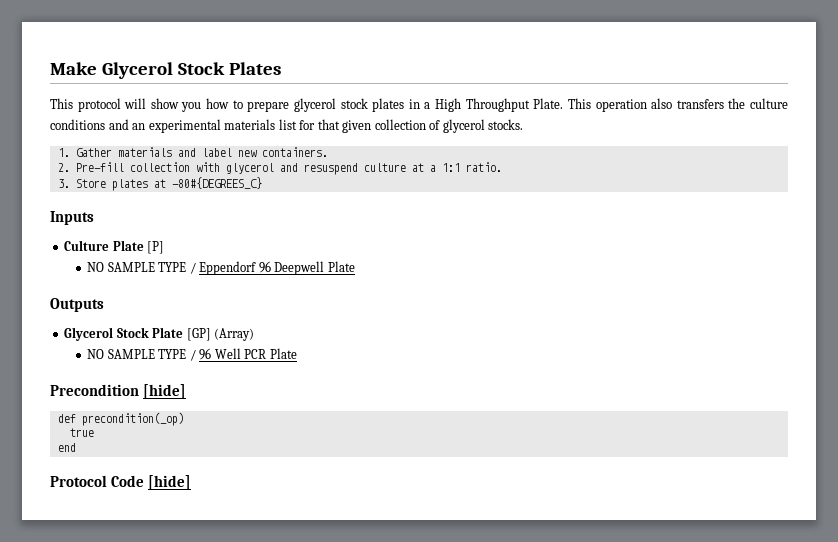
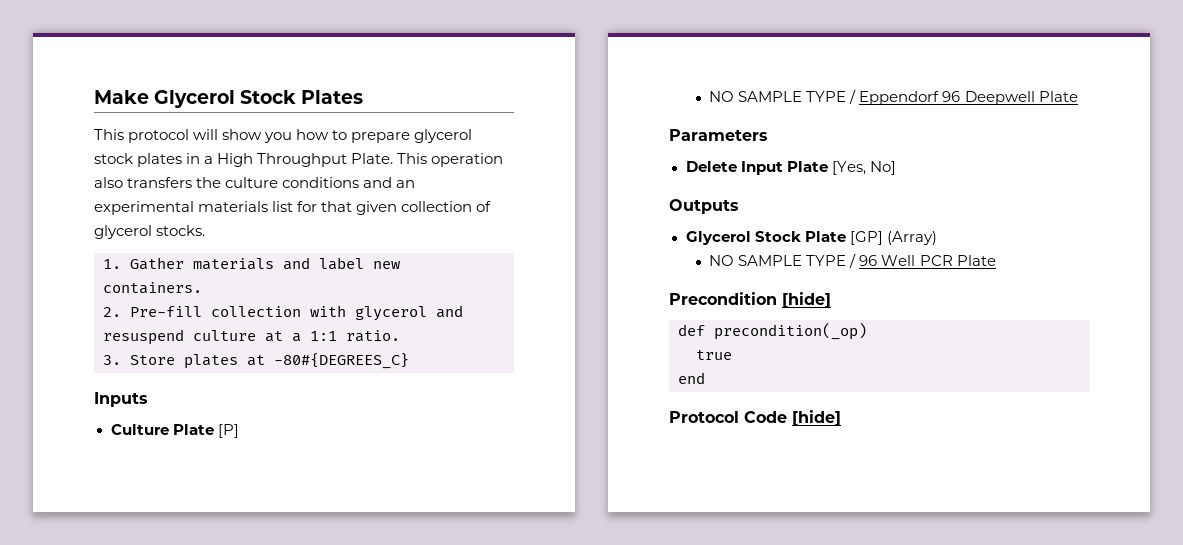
(355, 266) none -> [669,129,768,141] [685,161,896,175] // Parameters // Delete Input Plate [Yes, No]

